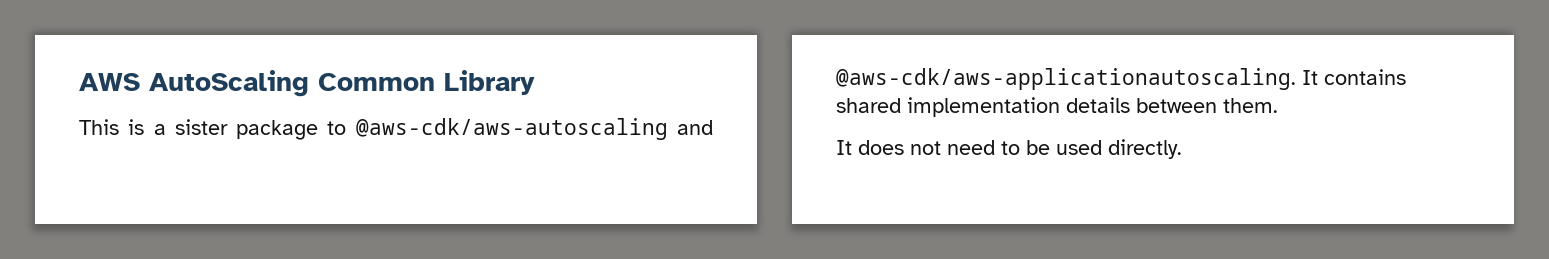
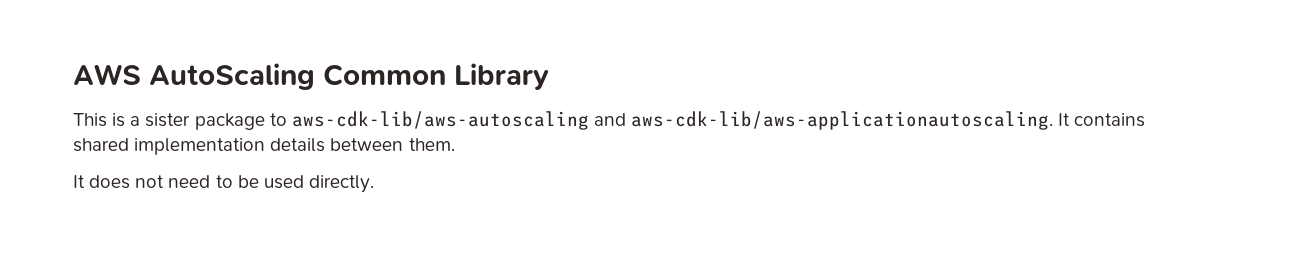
[355,118,713,140] [836,68,1296,90] @aws-cdk/aws-autoscaling and @aws-cdk/aws-applicationautoscaling. -> [291,111,1054,130] aws-cdk-lib/aws-autoscaling and aws-cdk-lib/aws-applicationautoscaling.

